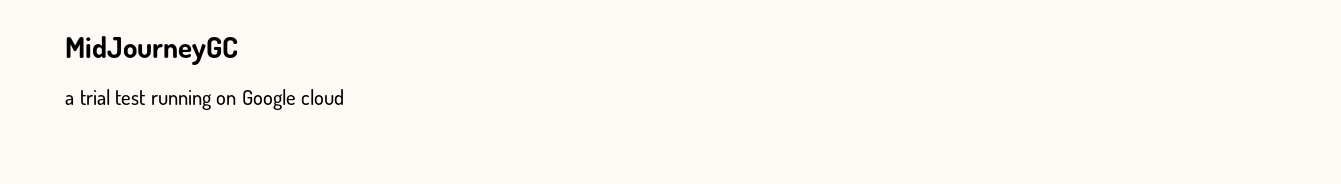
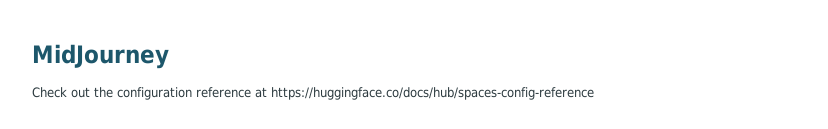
[65,36,238,65] [65,89,345,110] MidJourneyGC // a trial test running on Google cloud -> [32,44,169,69] [32,87,594,100] MidJourney // Check out the configuration reference at https://huggingface.co/docs/hub/spaces-config-reference

